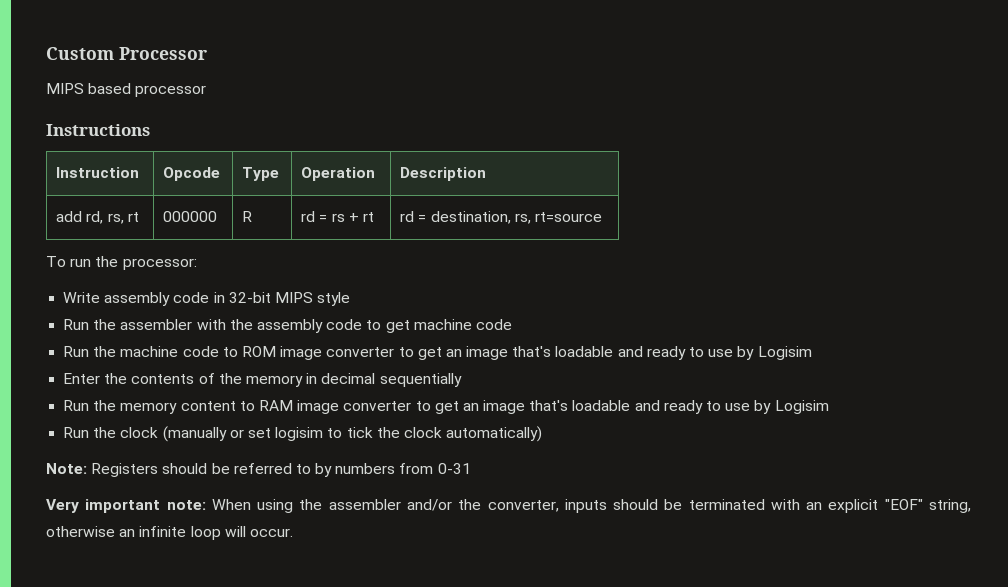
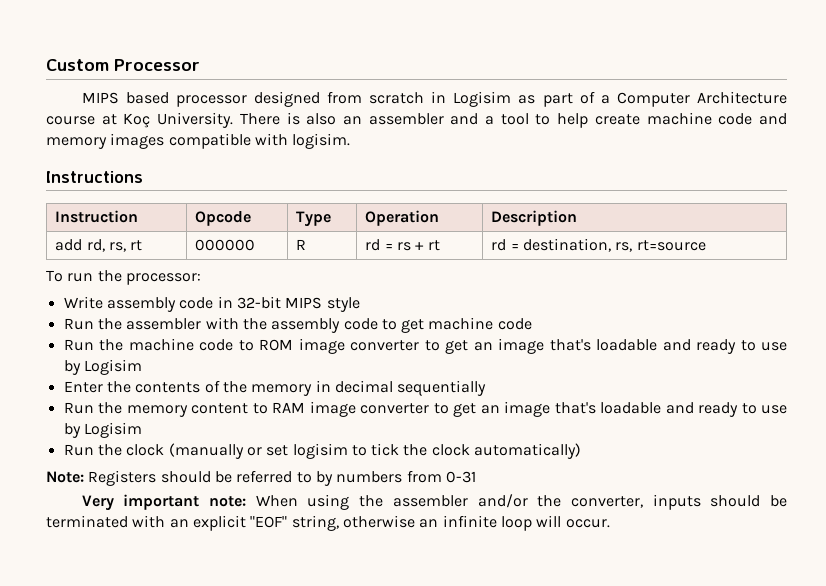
(207, 91) none -> [253,91,787,107] [46,112,787,128] [46,133,351,149] designed from scratch in Logisim as part of a Computer Architecture course at Koç University. There is also an assembler and a tool to help create machine code and memory images compatible with logisim.

